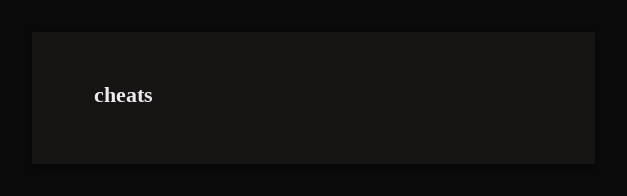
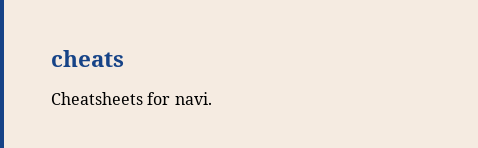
(153, 94) none -> [51,92,212,105] // Cheatsheets for navi.

